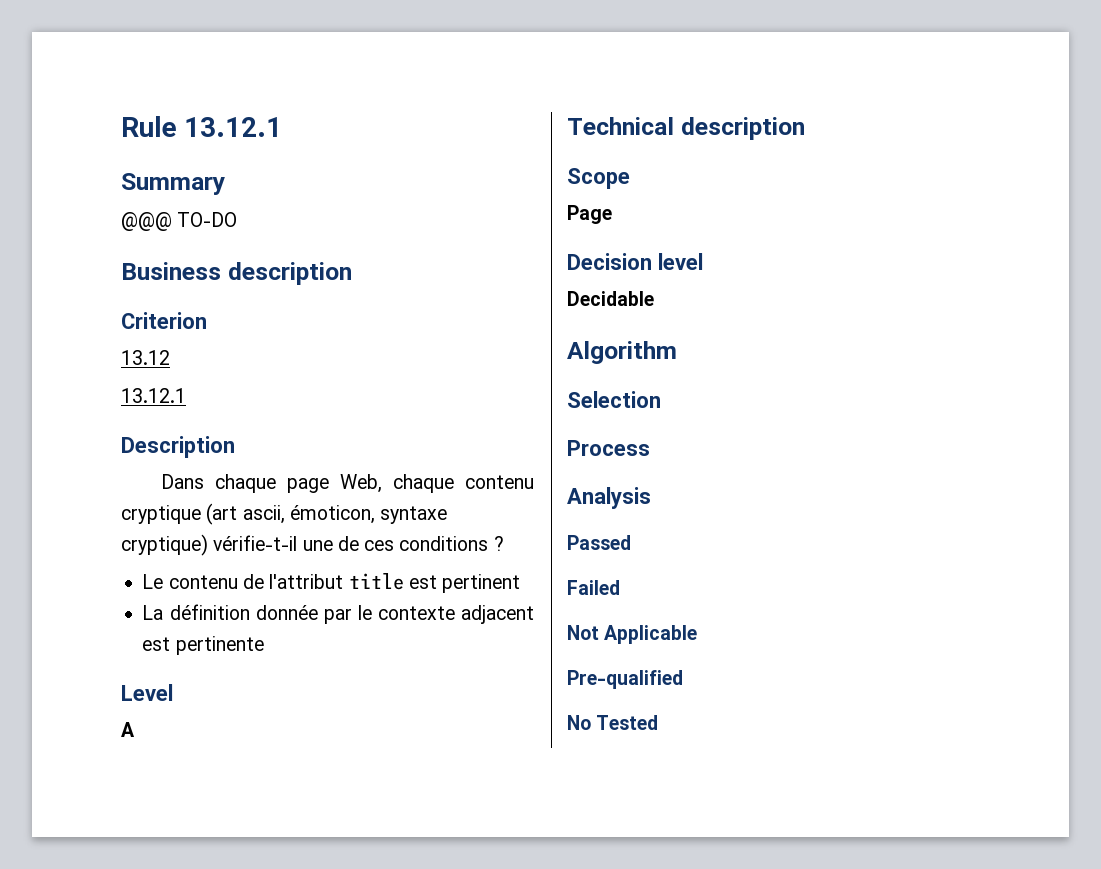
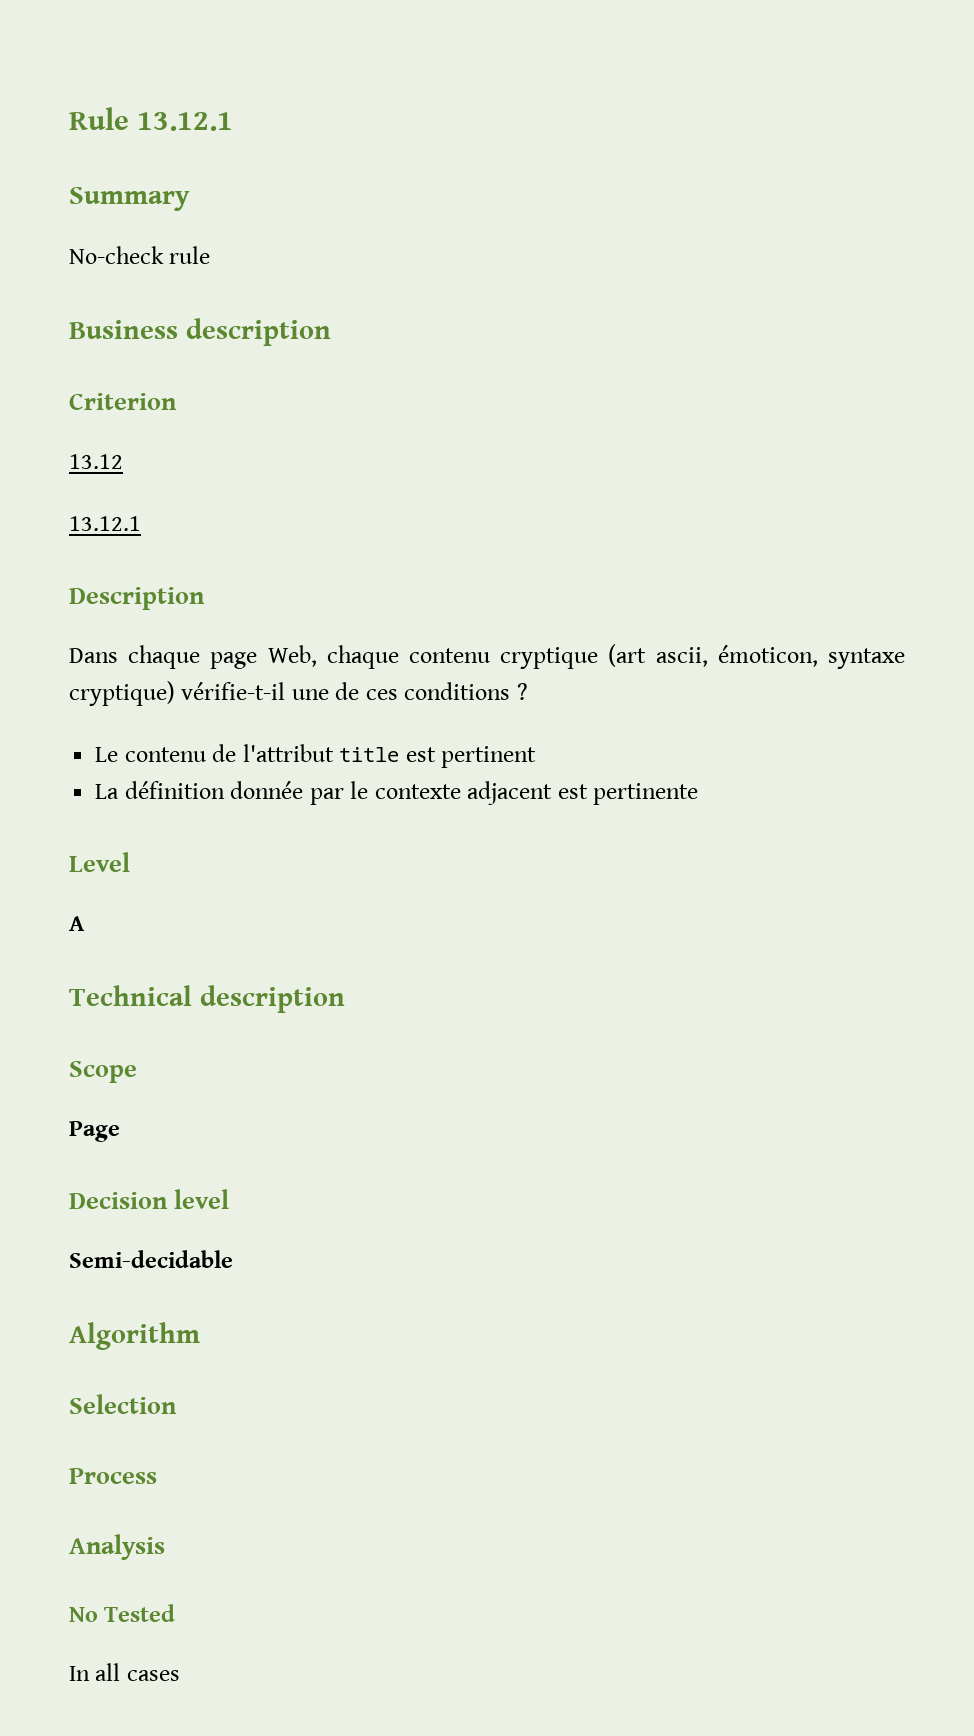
[121,212,238,231] @@@ TO-DO -> [69,246,211,264] No-check rule
[567,291,654,306] Decidable -> [69,1250,233,1268] Semi-decidable
[567,535,631,550] [567,580,620,595] [567,625,698,644] [567,670,683,689] // Passed // Failed // Not Applicable // Pre-qualified -> (165, 1547) none
(659, 722) none -> [69,1663,180,1681] // In all cases

